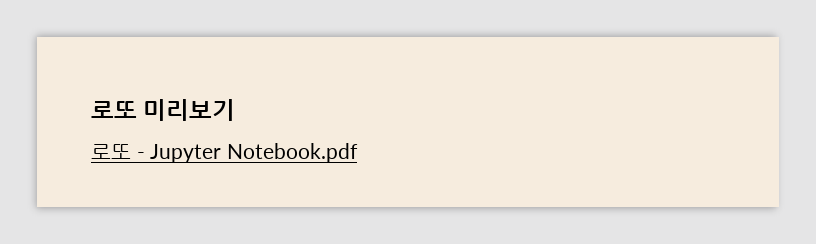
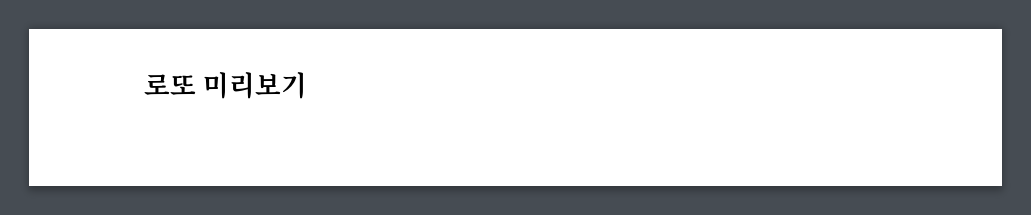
[91,143,359,163] // 로또 - Jupyter Notebook.pdf -> (308, 85) none

